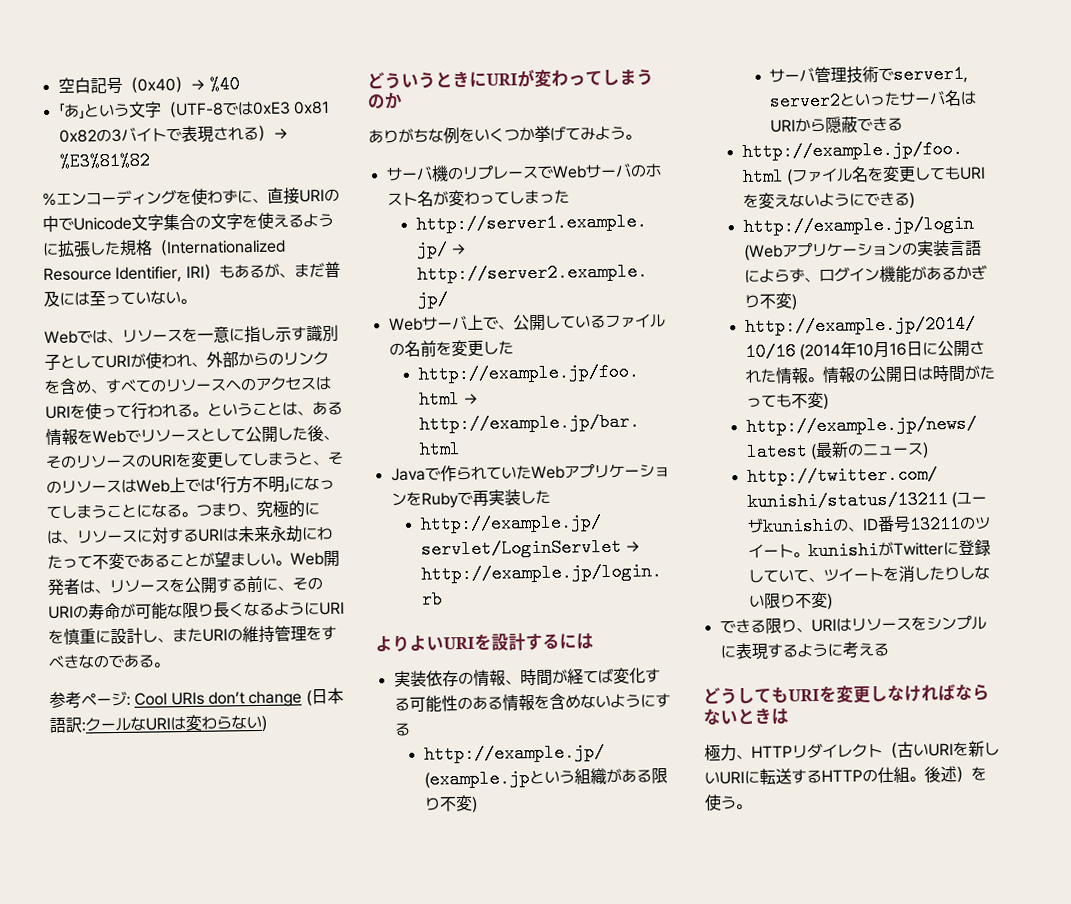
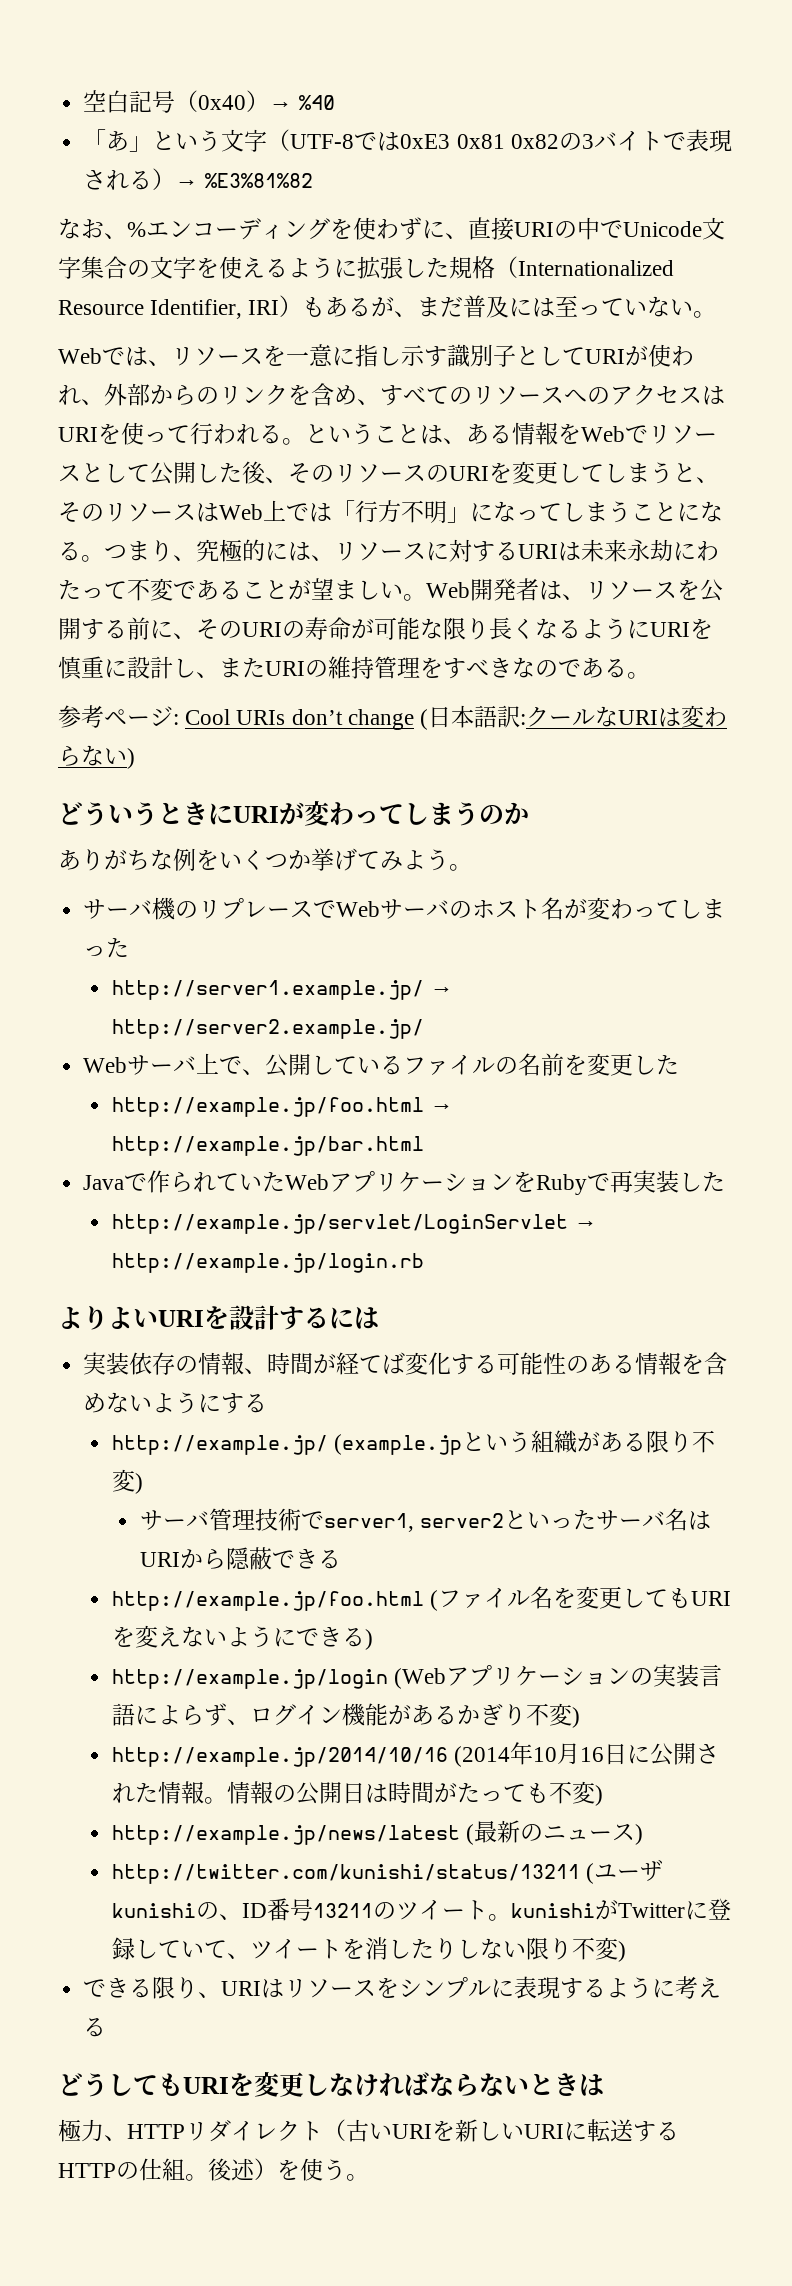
(150, 161) none -> [58,218,127,239] なお、

